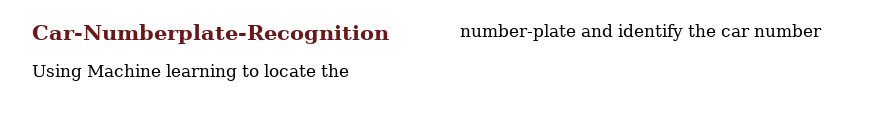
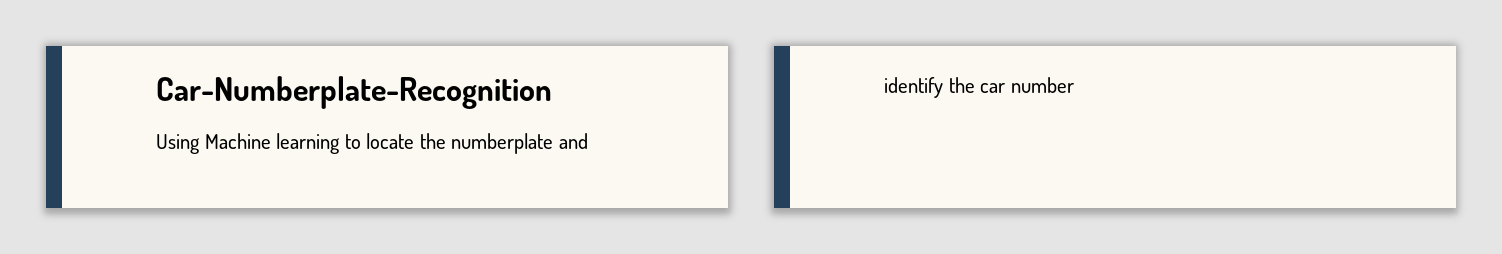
[460,24,576,41] number-plate -> [451,133,554,154] numberplate

